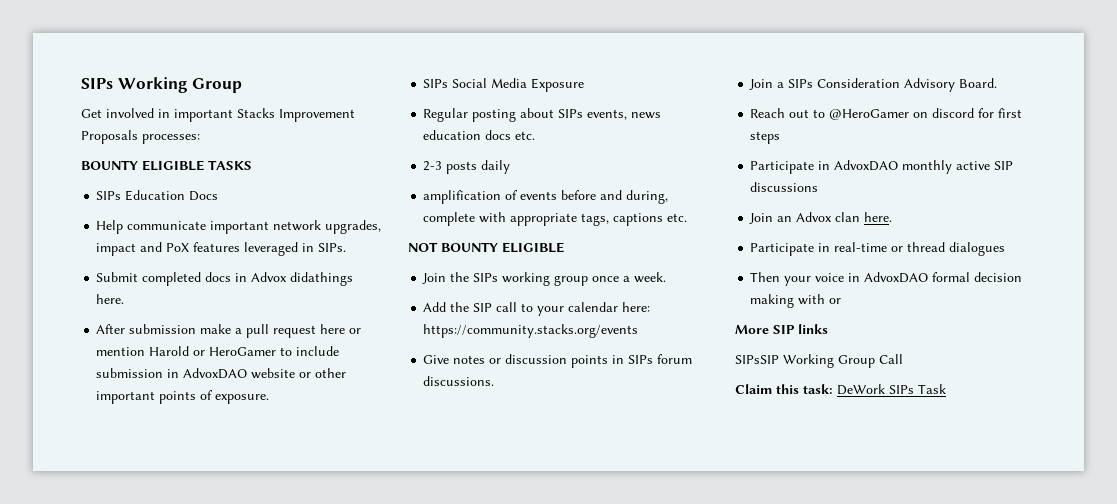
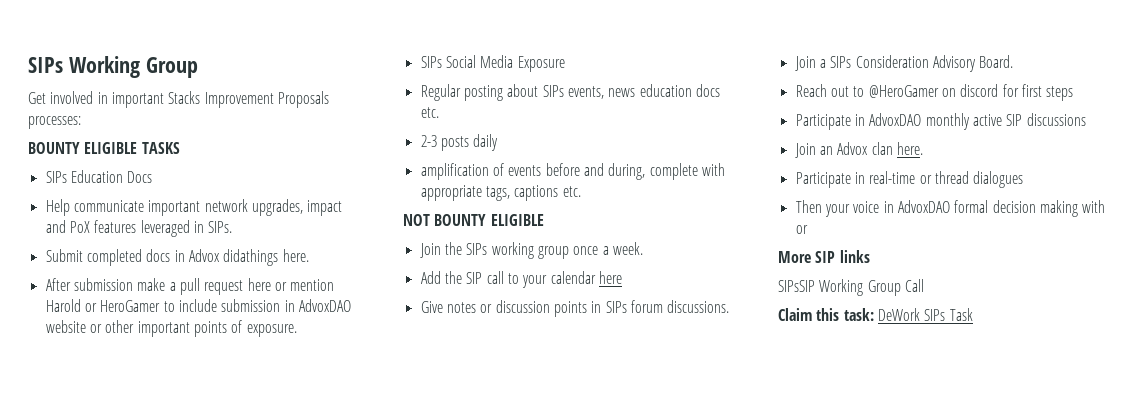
[622,302,651,312] [423,324,639,338] here: https://community.stacks.org/events -> [598,271,622,284] here

